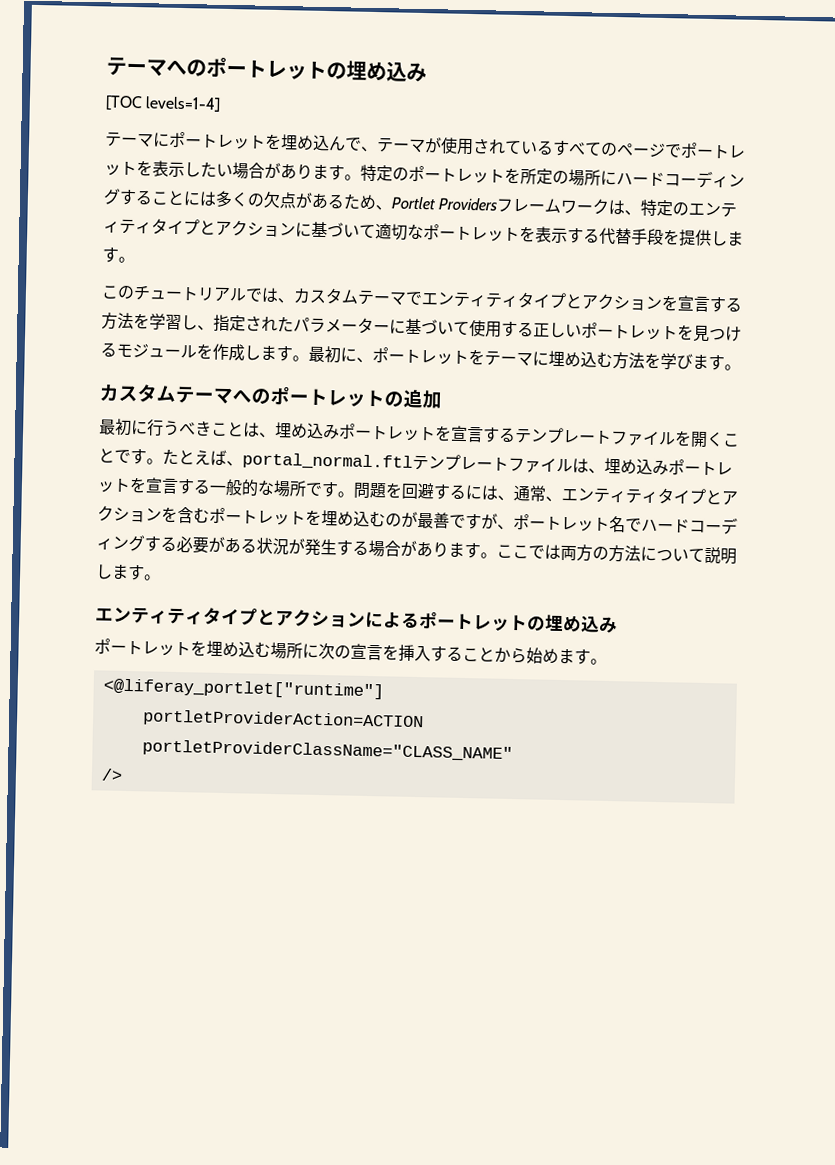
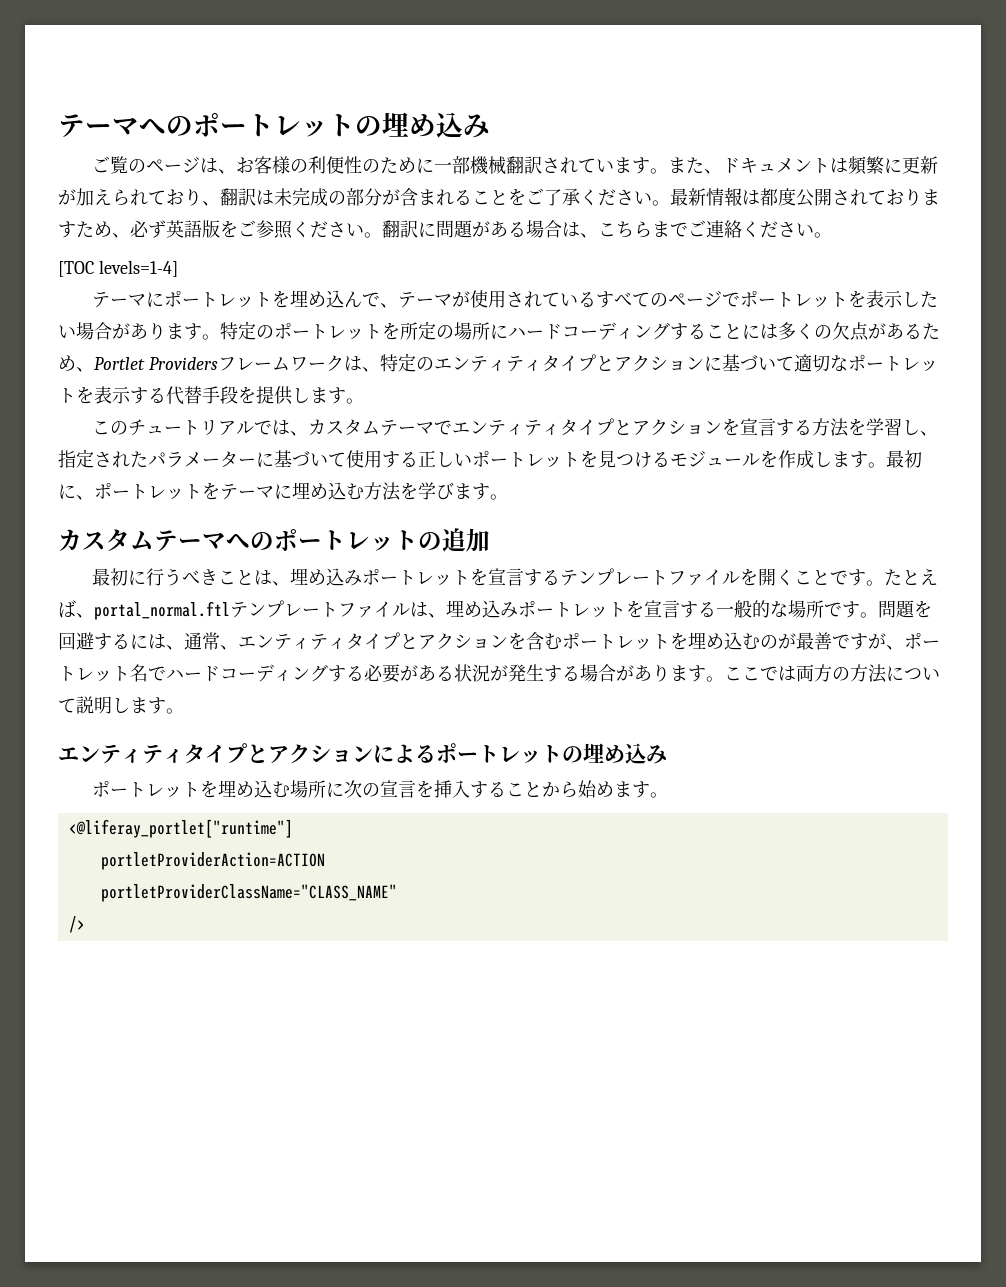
(427, 72) none -> [92,156,939,175] [58,187,940,207] [58,220,832,239] // ご覧のページは、お客様の利便性のために一部機械翻訳されています。また、ドキュメントは頻繁に更新が加えられており、翻訳は未完成の部分が含まれることをご了承ください。最新情報は都度公開されておりますため、必ず英語版をご参照ください。翻訳に問題がある場合は、こちらまでご連絡ください。

